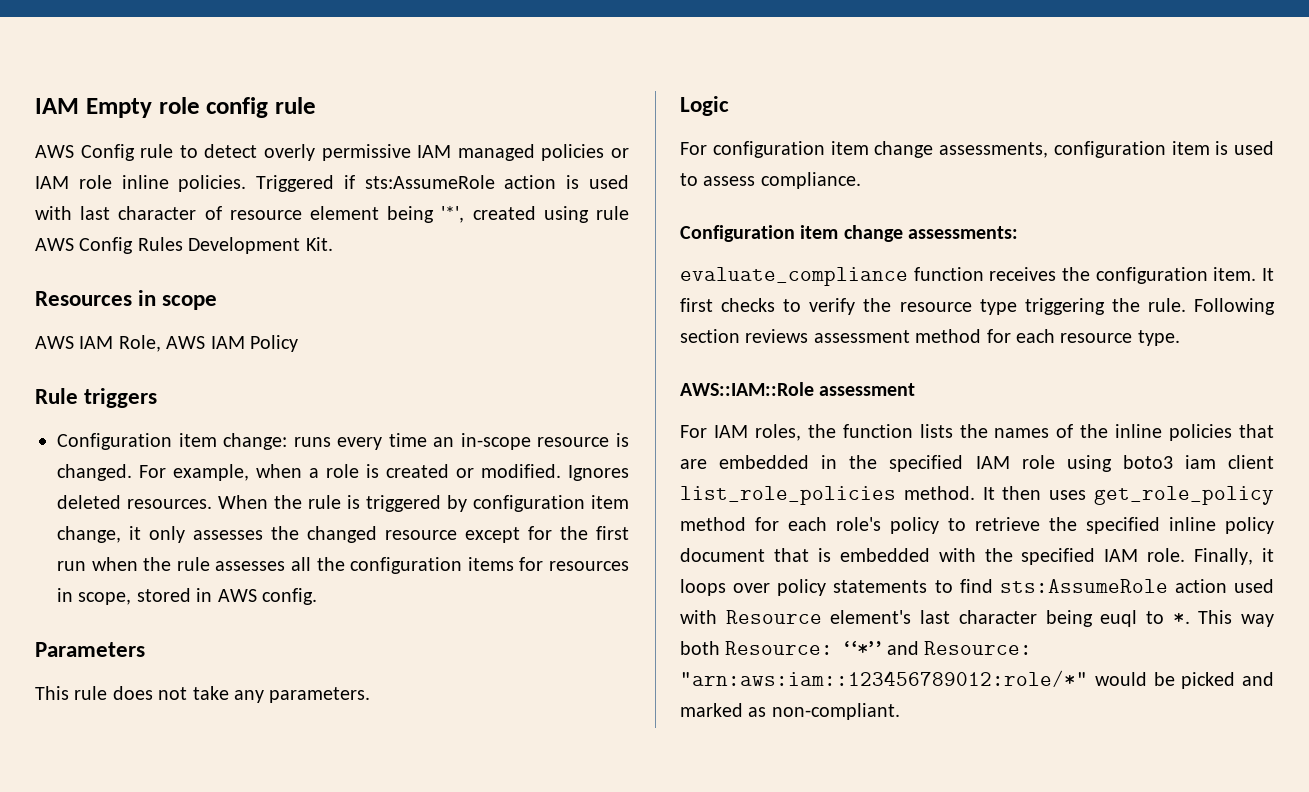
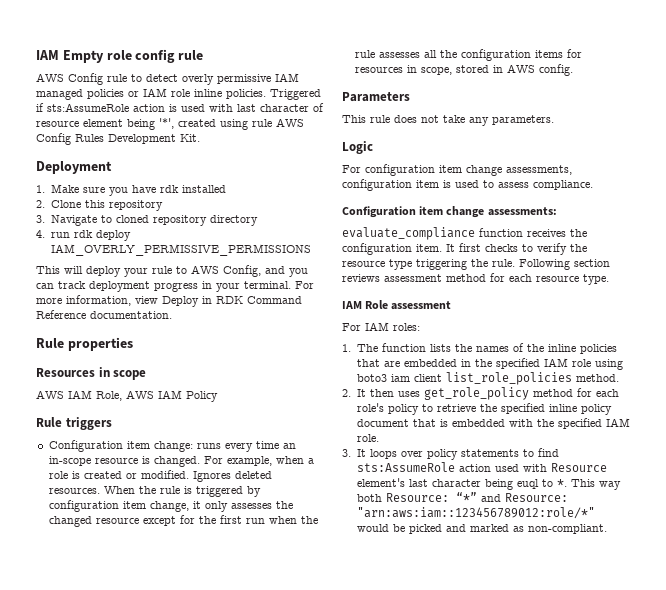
(333, 244) none -> [36,161,112,174] [36,184,226,196] [36,200,163,211] [36,215,258,226] [36,230,131,241] [50,244,311,256] [36,265,308,277] [36,281,314,292] [36,295,302,307] [36,310,172,319] [36,337,133,351] // Deployment // 1. Make sure you have rdk installed // 2. Clone this repository // 3. Navigate to cloned repository directory // 4. run rdk deploy IAM_OVERLY_PERMISSIVE_PERMISSIONS // This will deploy your rule to AWS Config, and you can track deployment progress in your terminal. For more information, view Deploy in RDK Command Reference documentation. // Rule properties
[680,382,814,396] AWS::IAM::Role -> [342,300,389,309] IAM Role
[754,424,836,441] roles, the -> [393,323,420,331] [342,344,378,352] roles: // 1. The
(975, 493) none -> [342,389,351,397] // 2.
[1194,548,1274,565] Finally, it -> [342,449,366,457] // 3. It

